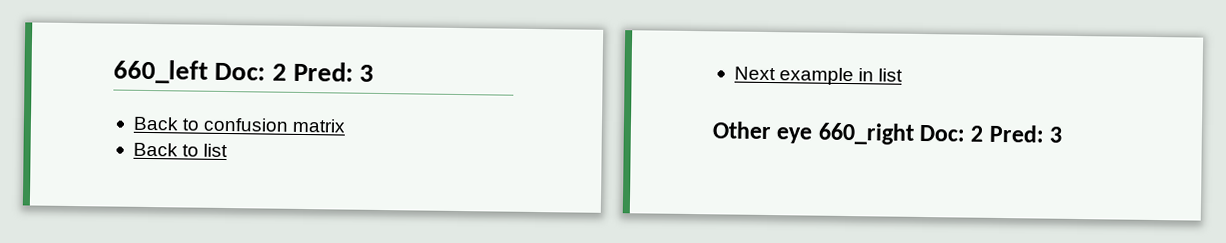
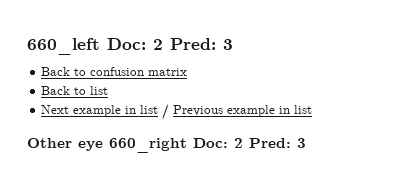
(904, 75) none -> [162,104,313,120] / Previous example in list

